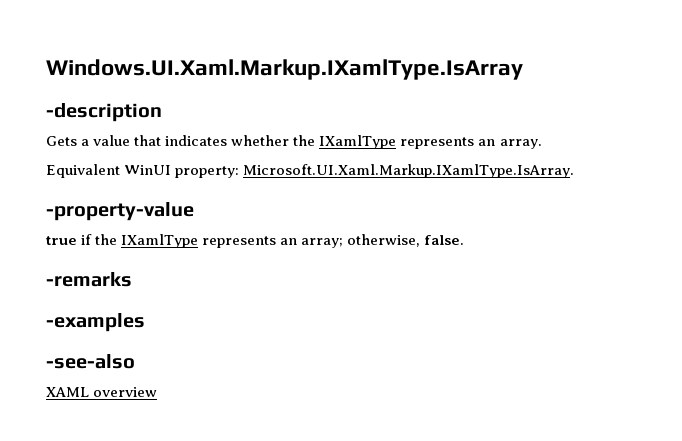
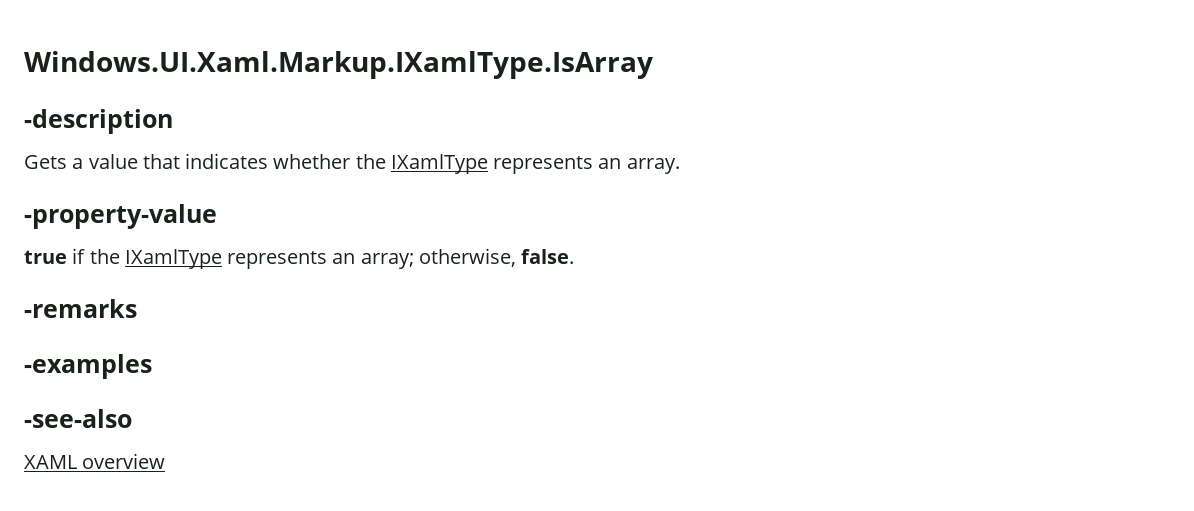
[46,164,575,178] // Equivalent WinUI property: Microsoft.UI.Xaml.Markup.IXamlType.IsArray. -> (680, 166) none

